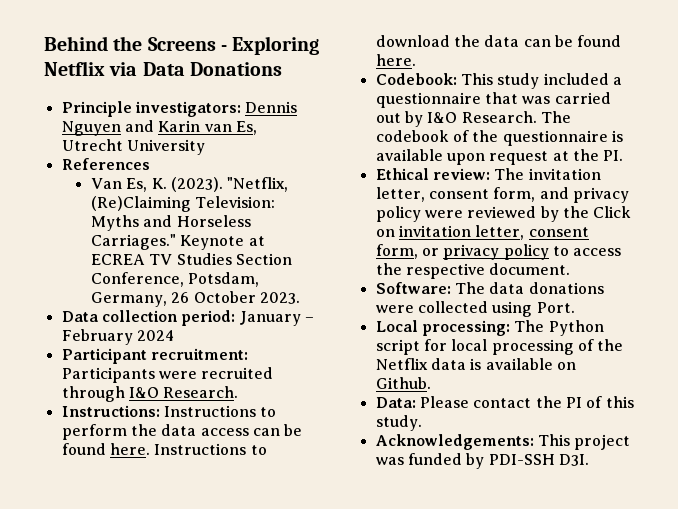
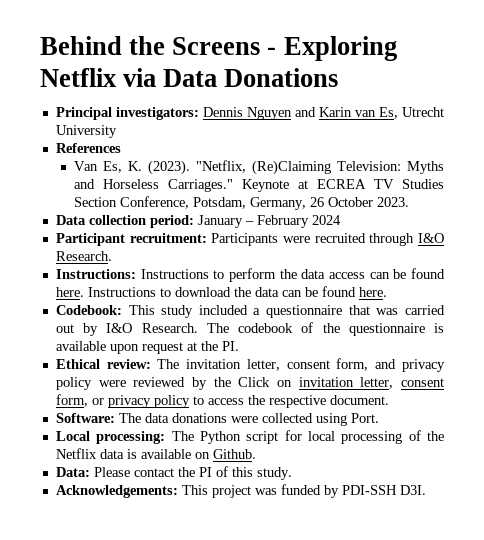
[61,101,132,117] Principle -> [55,107,112,120] Principal

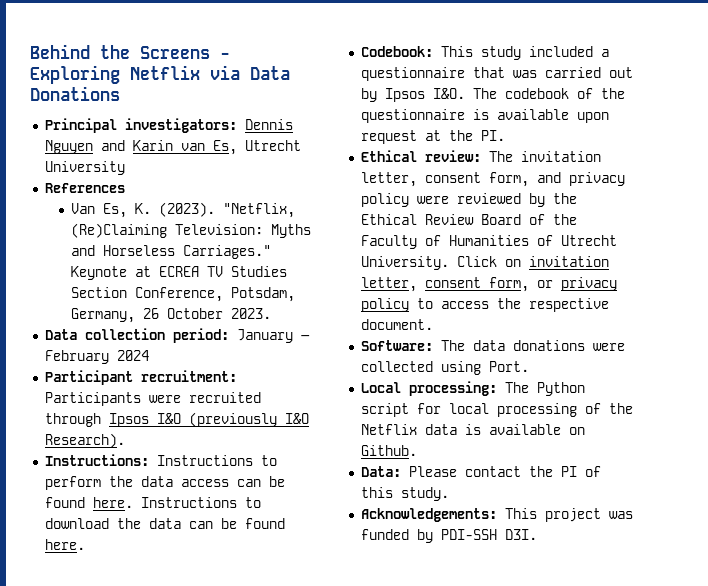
[418,233,445,243] [55,251,112,261] I&O Research. -> [108,412,309,427] [44,433,125,448] Ipsos I&O (previously I&O Research).
[106,323,198,333] I&O Research. -> [384,88,465,102] Ipsos I&O.
(231, 382) none -> [360,214,577,225] [360,235,617,249] [360,256,449,270] Ethical Review Board of the Faculty of Humanities of Utrecht University.

